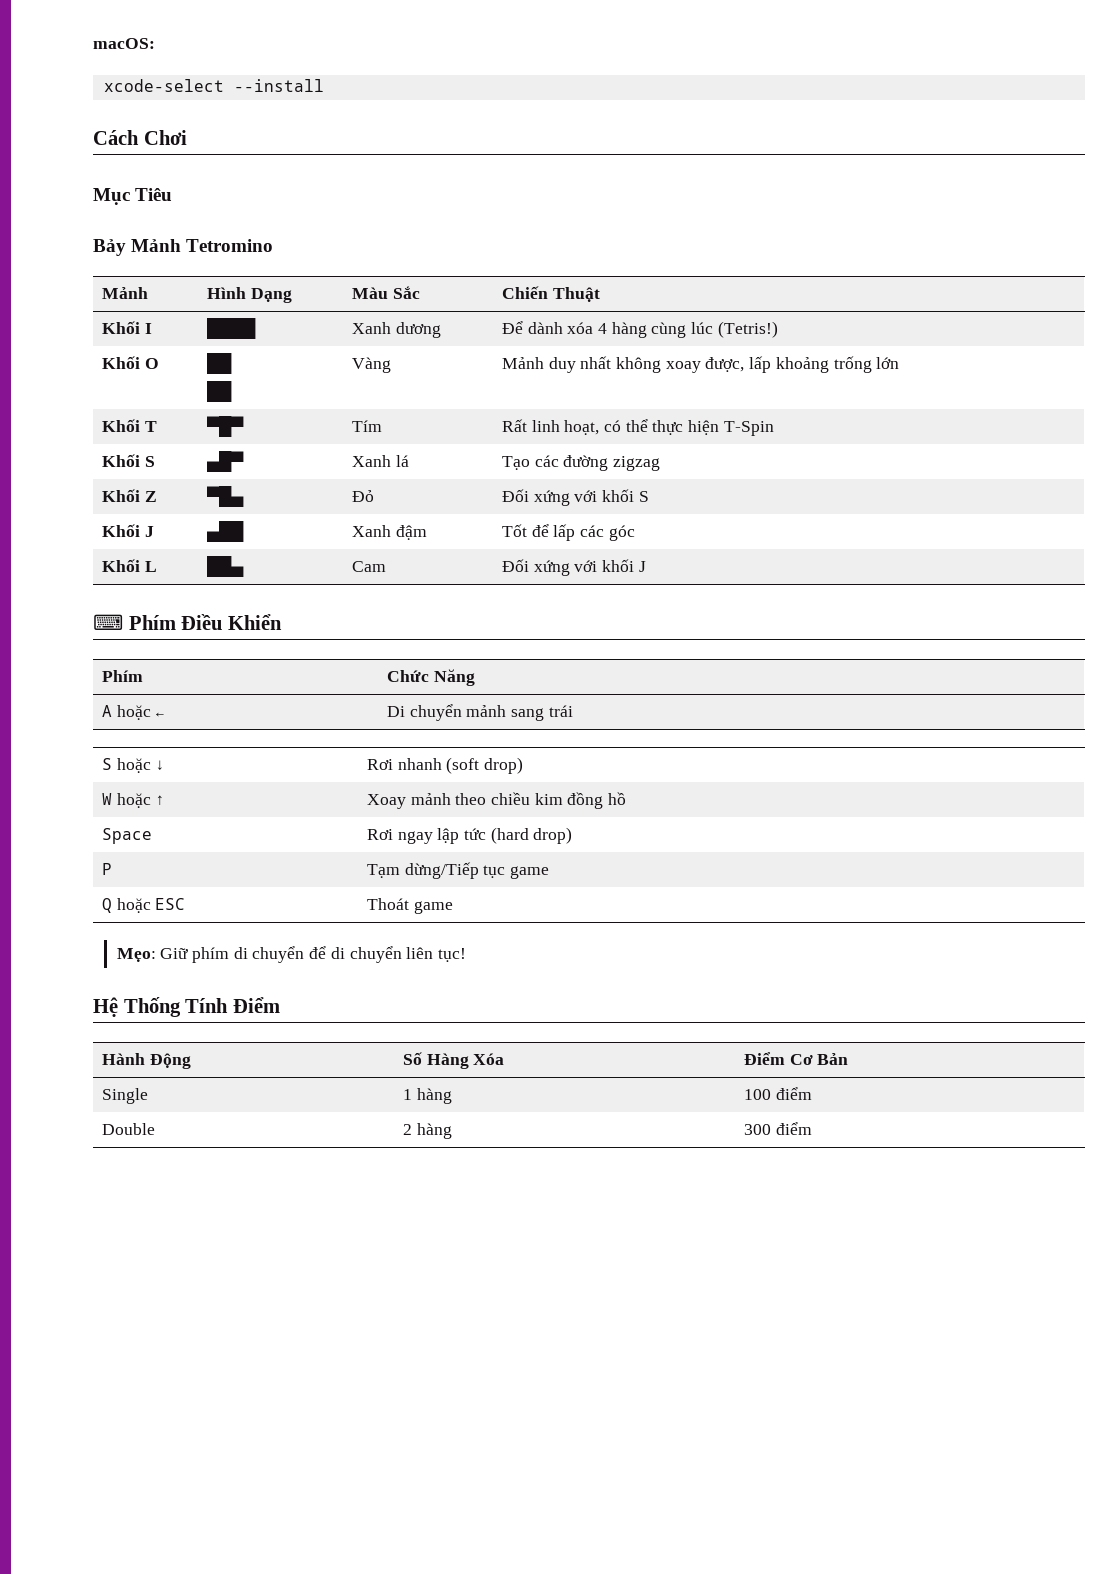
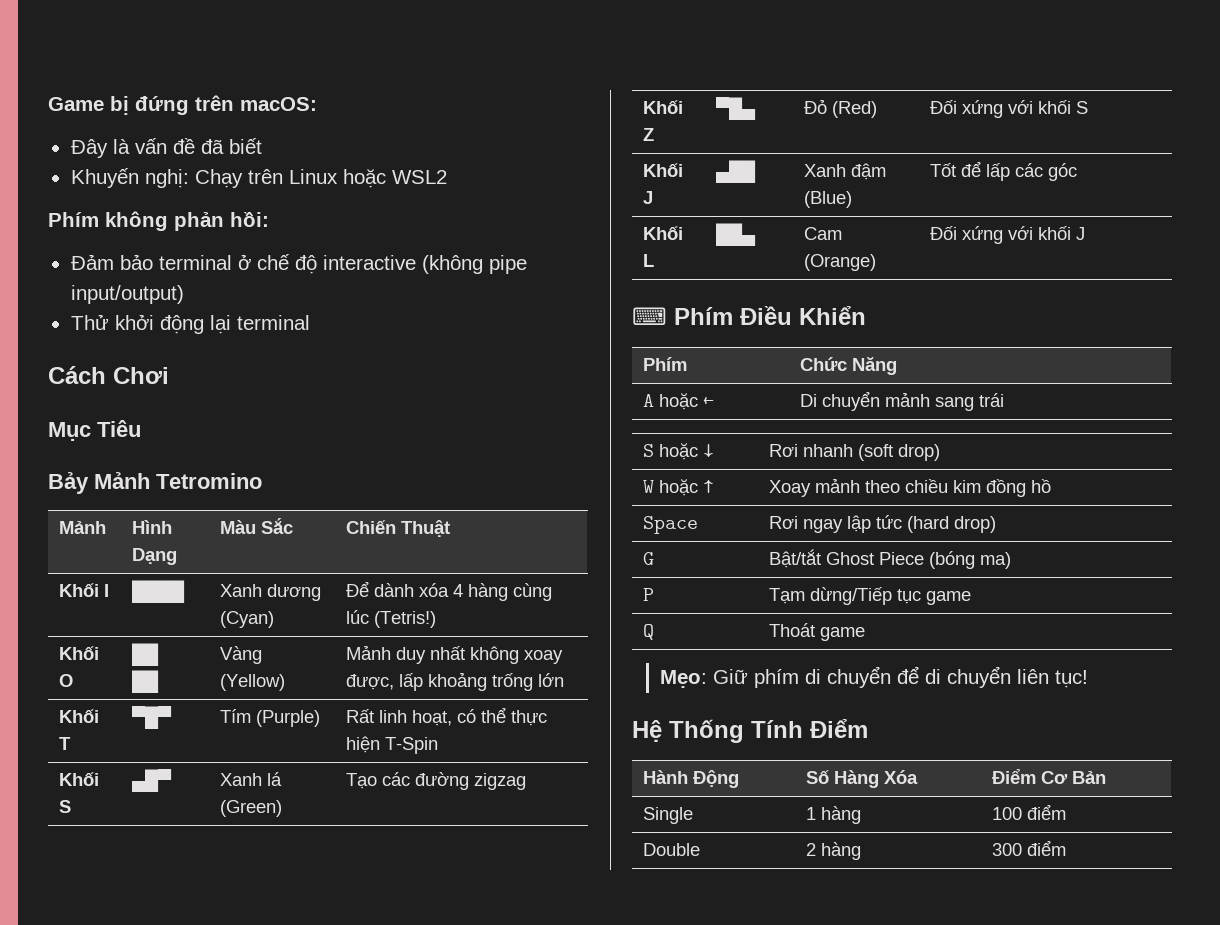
[93,38,155,49] [103,79,324,92] macOS: // xcode-select --install -> [48,95,317,115] [70,138,262,158] [70,168,447,188] [48,211,269,231] [70,254,527,274] [70,285,184,304] [70,314,310,334] Game bị đứng trên macOS: // Đây là vấn đề đã biết // Khuyến nghị: Chạy trên Linux hoặc WSL2 // Phím không phản hồi: // Đảm bảo terminal ở chế độ interactive (không pipe input/output) // Thử khởi động lại terminal
(441, 330) none -> [219,611,274,628] (Cyan)
(391, 365) none -> [219,674,285,691] (Yellow)
(382, 426) none -> [255,710,320,727] (Purple)
(409, 461) none -> [219,800,282,817] (Green)
(374, 496) none -> [831,101,877,118] (Red)
(427, 532) none -> [803,191,852,208] (Blue)
(386, 566) none -> [803,254,876,271] (Orange)
(573, 835) none -> [642,552,654,565] [768,549,1011,569] // G | Bật/tắt Ghost Piece (bóng ma)
[116,898,186,913] hoặc ESC -> (654, 632) none

